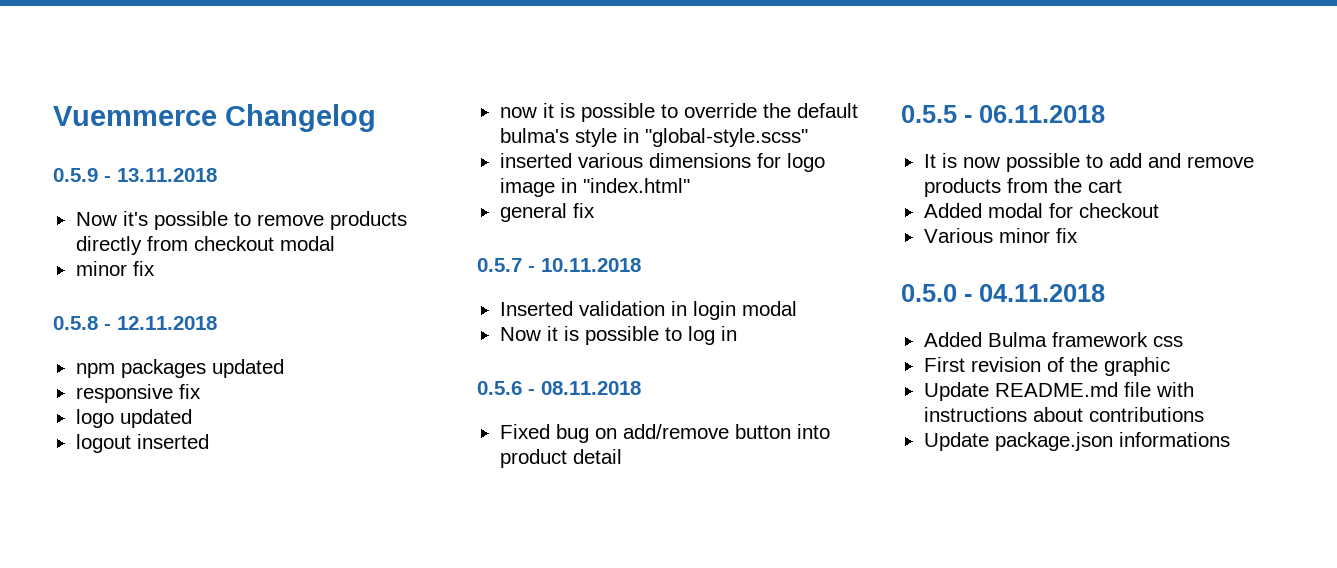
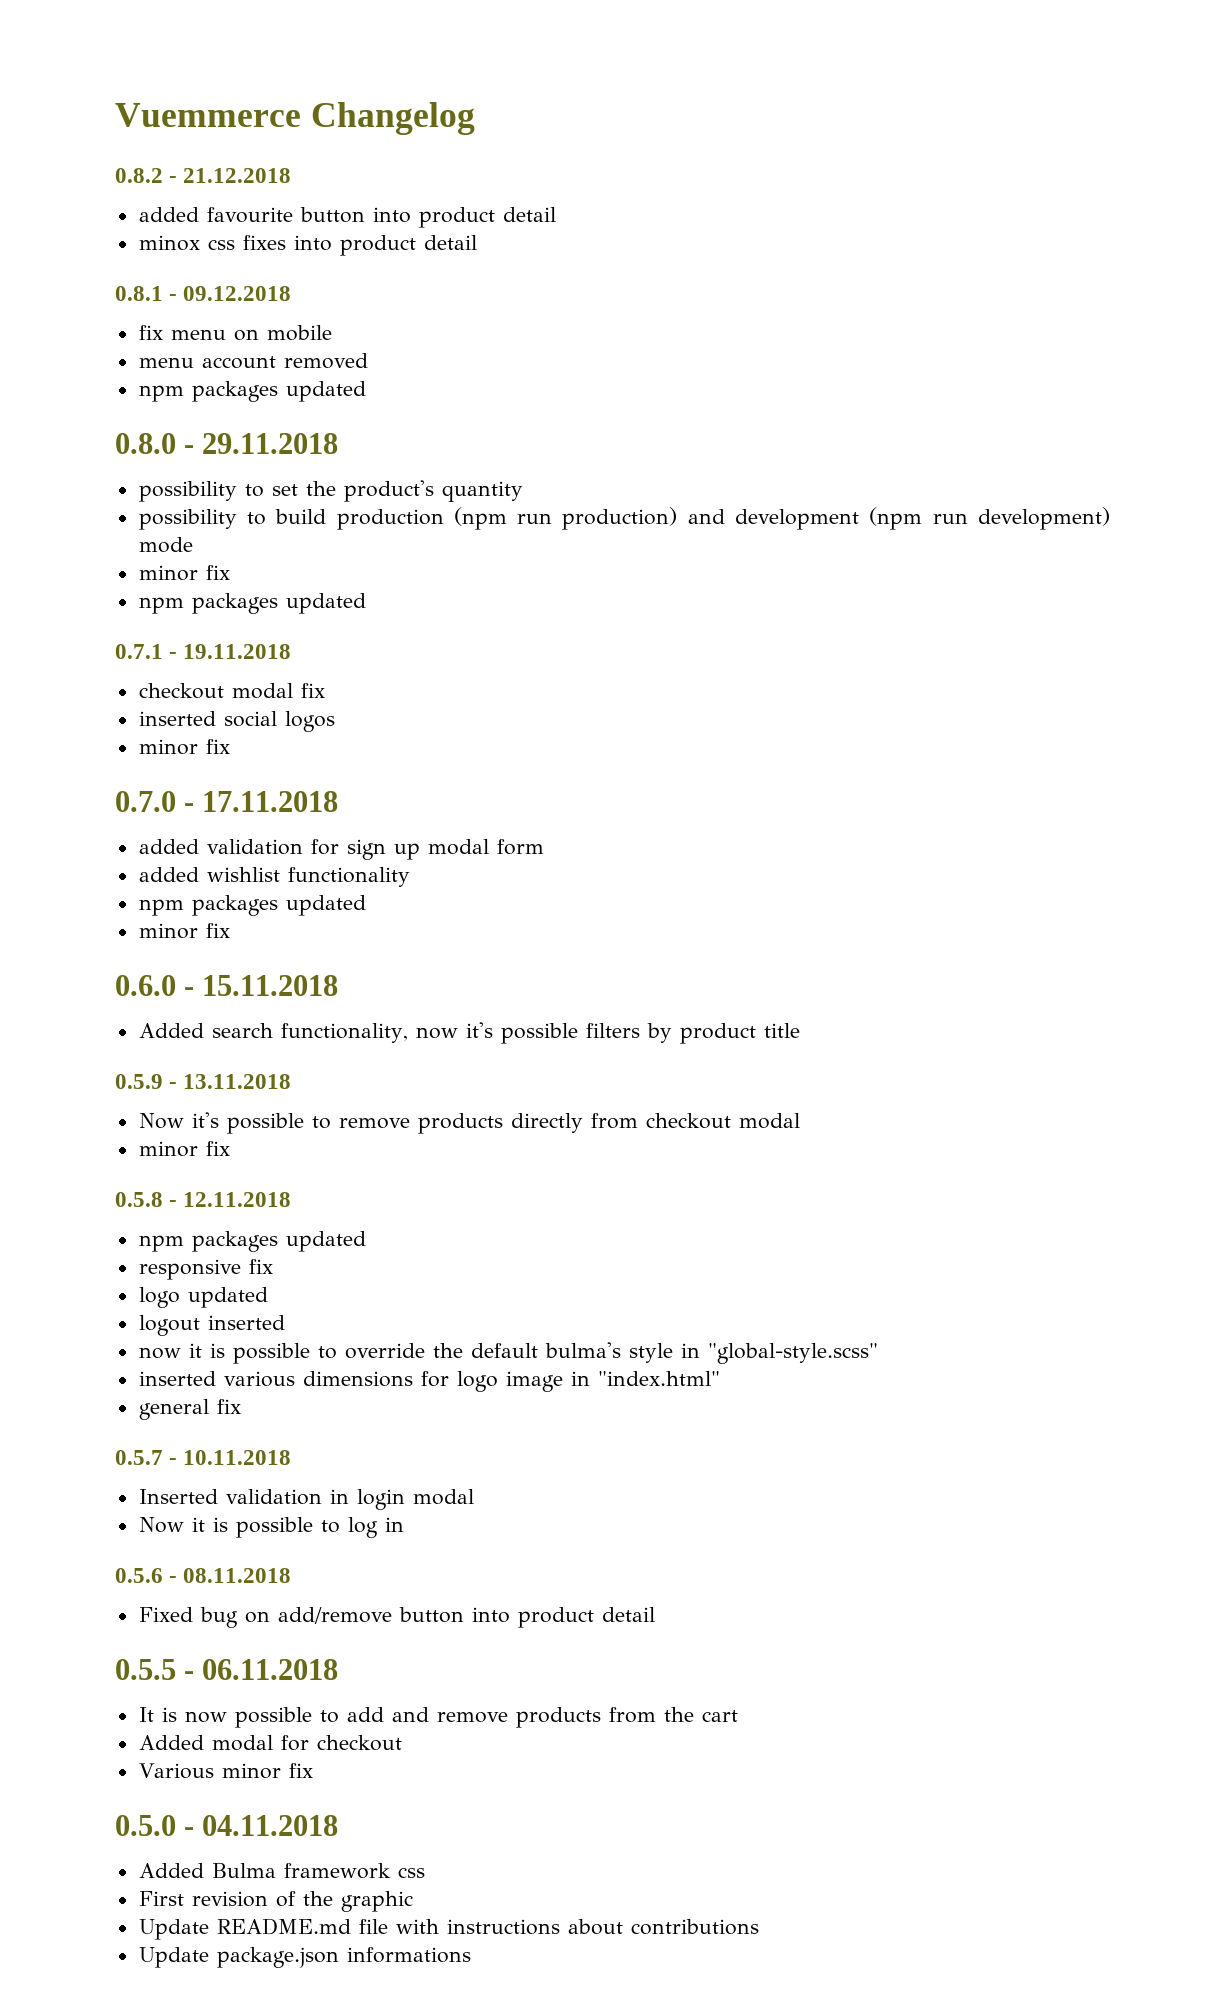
(376, 118) none -> [115,168,292,183] [138,207,556,228] [138,235,477,256] [115,286,292,301] [138,325,332,341] [138,353,368,369] [138,381,366,402] [115,433,339,454] [138,480,523,502] [138,507,1110,530] [138,537,193,553] [138,565,230,581] [138,593,366,614] [115,644,292,659] [138,683,325,699] [138,711,335,732] [138,739,230,755] [115,791,339,812] [138,839,544,860] [138,867,410,887] [138,895,366,916] [138,923,230,939] [115,975,339,996] [138,1022,800,1044] // 0.8.2 - 21.12.2018 // added favourite button into product detail // minox css fixes into product detail // 0.8.1 - 09.12.2018 // fix menu on mobile // menu account removed // npm packages updated // 0.8.0 - 29.11.2018 // possibility to set the product's quantity // possibility to build production (npm run production) and development (npm run development) mode // minor fix // npm packages updated // 0.7.1 - 19.11.2018 // checkout modal fix // inserted social logos // minor fix // 0.7.0 - 17.11.2018 // added validation for sign up modal form // added wishlist functionality // npm packages updated // minor fix // 0.6.0 - 15.11.2018 // Added search functionality, now it's possible filters by product title

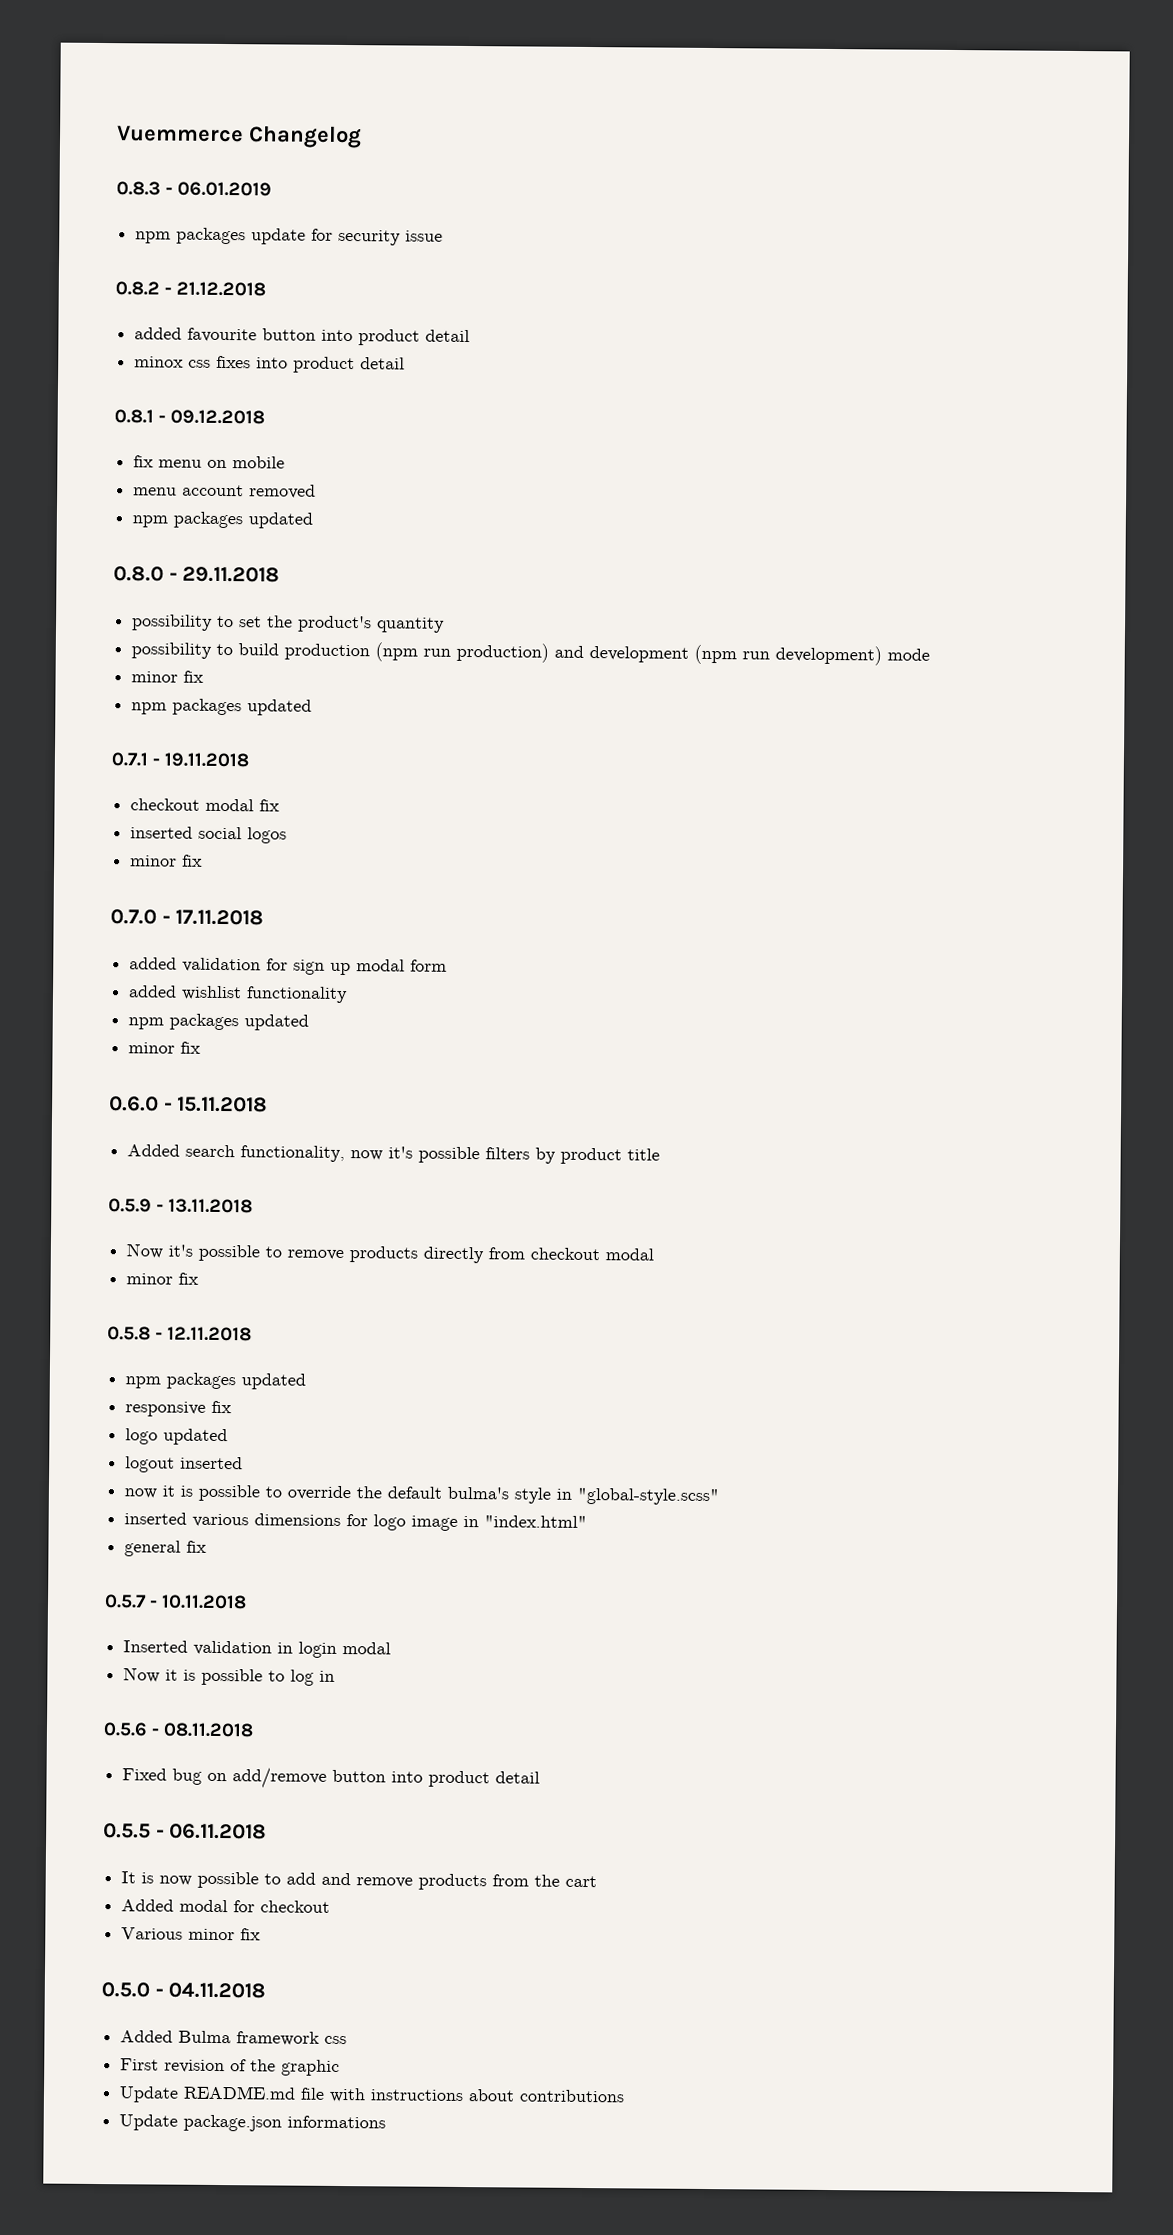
(475, 118) none -> [116,181,273,197] [135,227,444,246] // 0.8.3 - 06.01.2019 // npm packages update for security issue

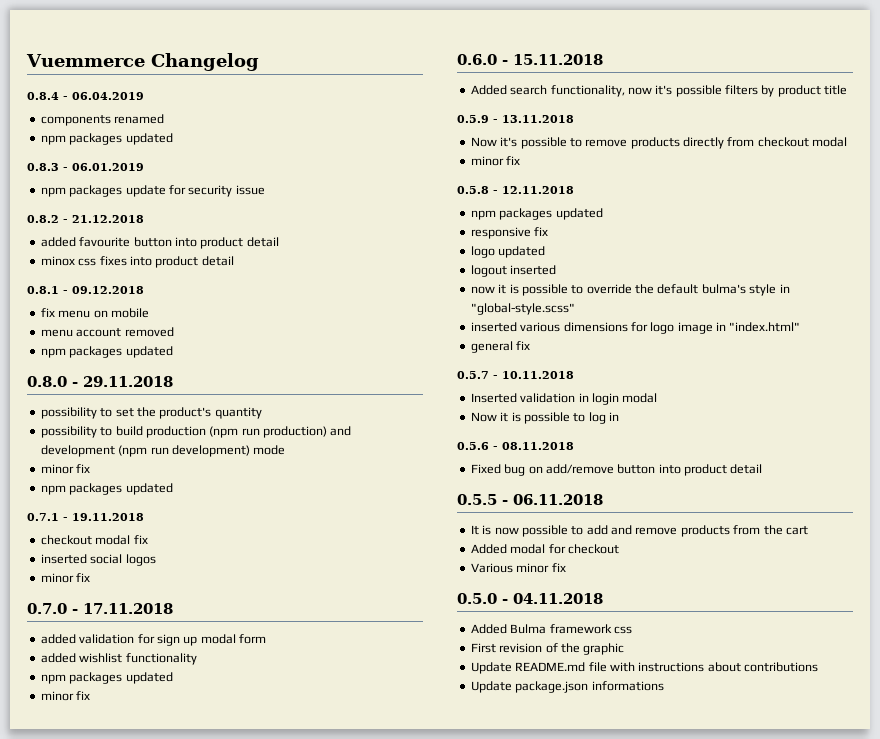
(362, 137) none -> [27,92,144,100] [40,114,165,126] [40,133,173,145] // 0.8.4 - 06.04.2019 // components renamed // npm packages updated

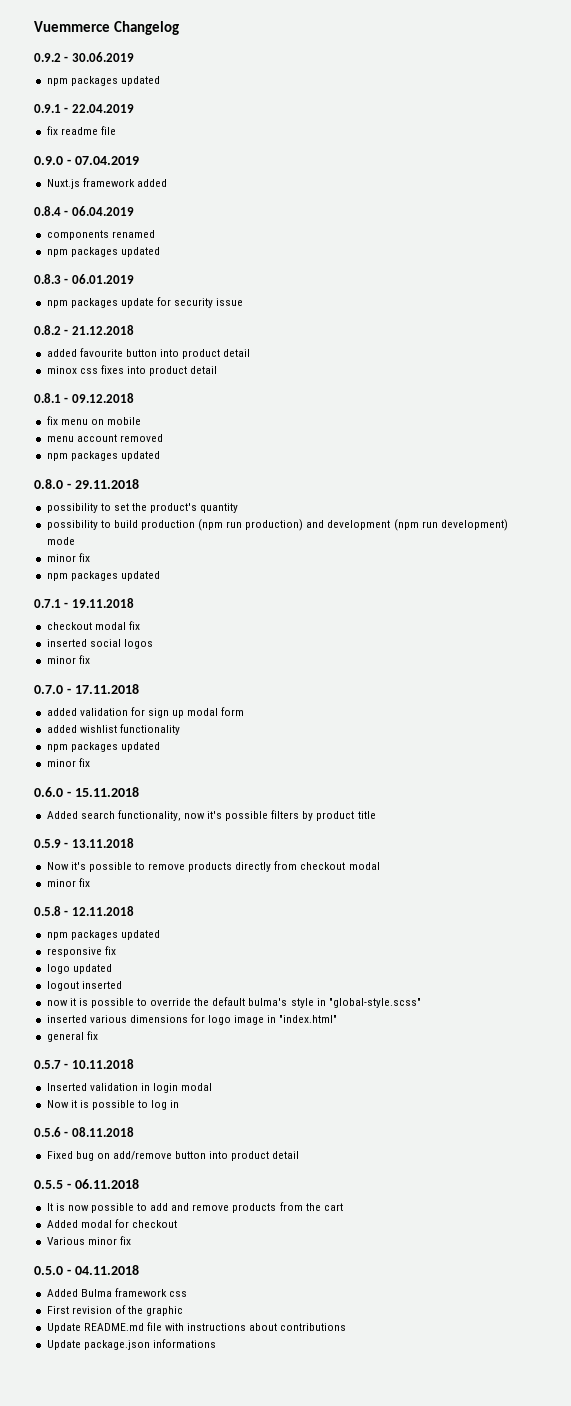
(259, 62) none -> [34,52,134,62] [46,76,160,86] [34,104,134,113] [46,126,116,135] [34,156,139,165] [46,178,167,189] // 0.9.2 - 30.06.2019 // npm packages updated // 0.9.1 - 22.04.2019 // fix readme file // 0.9.0 - 07.04.2019 // Nuxt.js framework added

